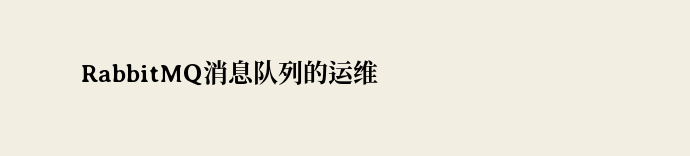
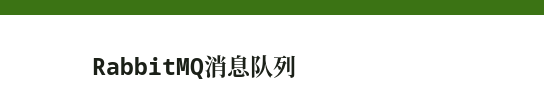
[303,60,378,85] 的运维 -> (296, 66) none

